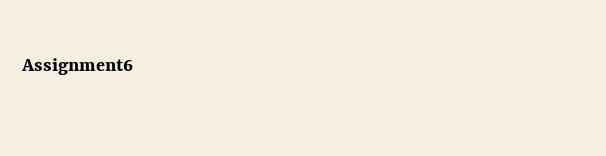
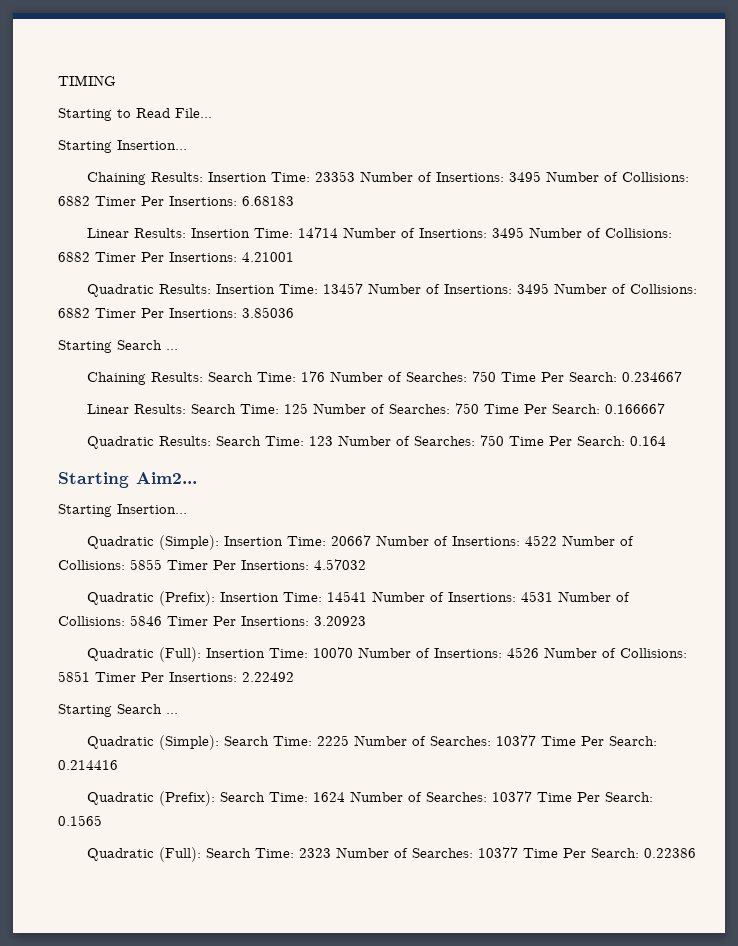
[21,58,133,75] Assignment6 -> [58,75,116,86] [58,108,212,121] [58,140,187,153] [87,171,690,185] [58,196,294,206] [87,227,673,238] [58,252,294,262] [87,283,698,297] [58,307,294,318] [58,340,178,353] [87,371,683,385] [87,403,666,414] [87,435,667,449] [58,472,197,488] [58,504,187,517] [87,535,635,550] [58,559,366,570] [87,591,631,606] [58,615,366,626] [87,647,688,662] [58,671,294,682] [58,704,178,717] [87,735,658,750] [58,760,118,770] [87,791,654,806] [58,815,102,826] [87,847,697,862] TIMING // Starting to Read File... // Starting Insertion... // Chaining Results: Insertion Time: 23353 Number of Insertions: 3495 Number of Collisions: 6882 Timer Per Insertions: 6.68183 // Linear Results: Insertion Time: 14714 Number of Insertions: 3495 Number of Collisions: 6882 Timer Per Insertions: 4.21001 // Quadratic Results: Insertion Time: 13457 Number of Insertions: 3495 Number of Collisions: 6882 Timer Per Insertions: 3.85036 // Starting Search ... // Chaining Results: Search Time: 176 Number of Searches: 750 Time Per Search: 0.234667 // Linear Results: Search Time: 125 Number of Searches: 750 Time Per Search: 0.166667 // Quadratic Results: Search Time: 123 Number of Searches: 750 Time Per Search: 0.164 // Starting Aim2... // Starting Insertion... // Quadratic (Simple): Insertion Time: 20667 Number of Insertions: 4522 Number of Collisions: 5855 Timer Per Insertions: 4.57032 // Quadratic (Prefix): Insertion Time: 14541 Number of Insertions: 4531 Number of Collisions: 5846 Timer Per Insertions: 3.20923 // Quadratic (Full): Insertion Time: 10070 Number of Insertions: 4526 Number of Collisions: 5851 Timer Per Insertions: 2.22492 // Starting Search ... // Quadratic (Simple): Search Time: 2225 Number of Searches: 10377 Time Per Search: 0.214416 // Quadratic (Prefix): Search Time: 1624 Number of Searches: 10377 Time Per Search: 0.1565 // Quadratic (Full): Search Time: 2323 Number of Searches: 10377 Time Per Search: 0.22386

